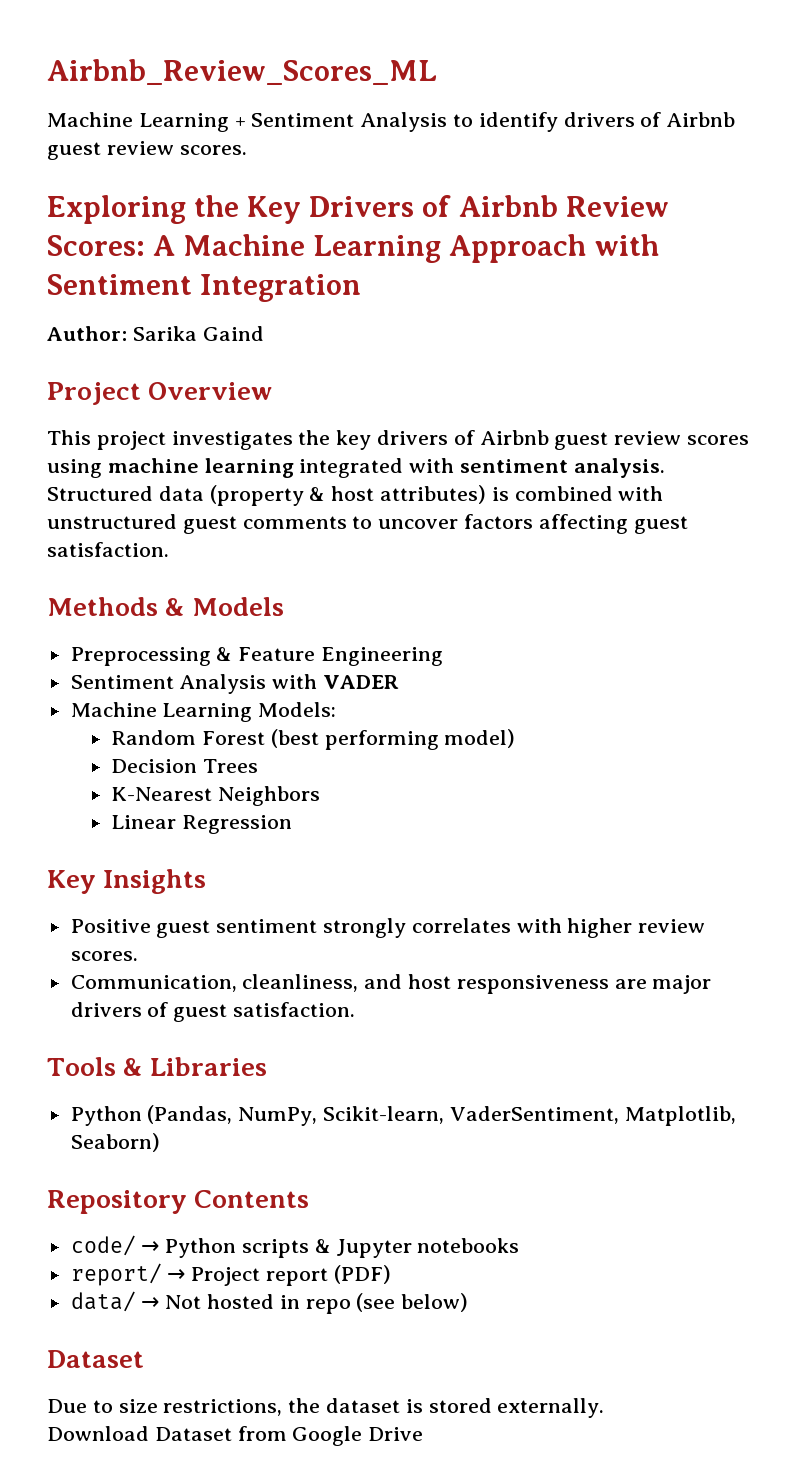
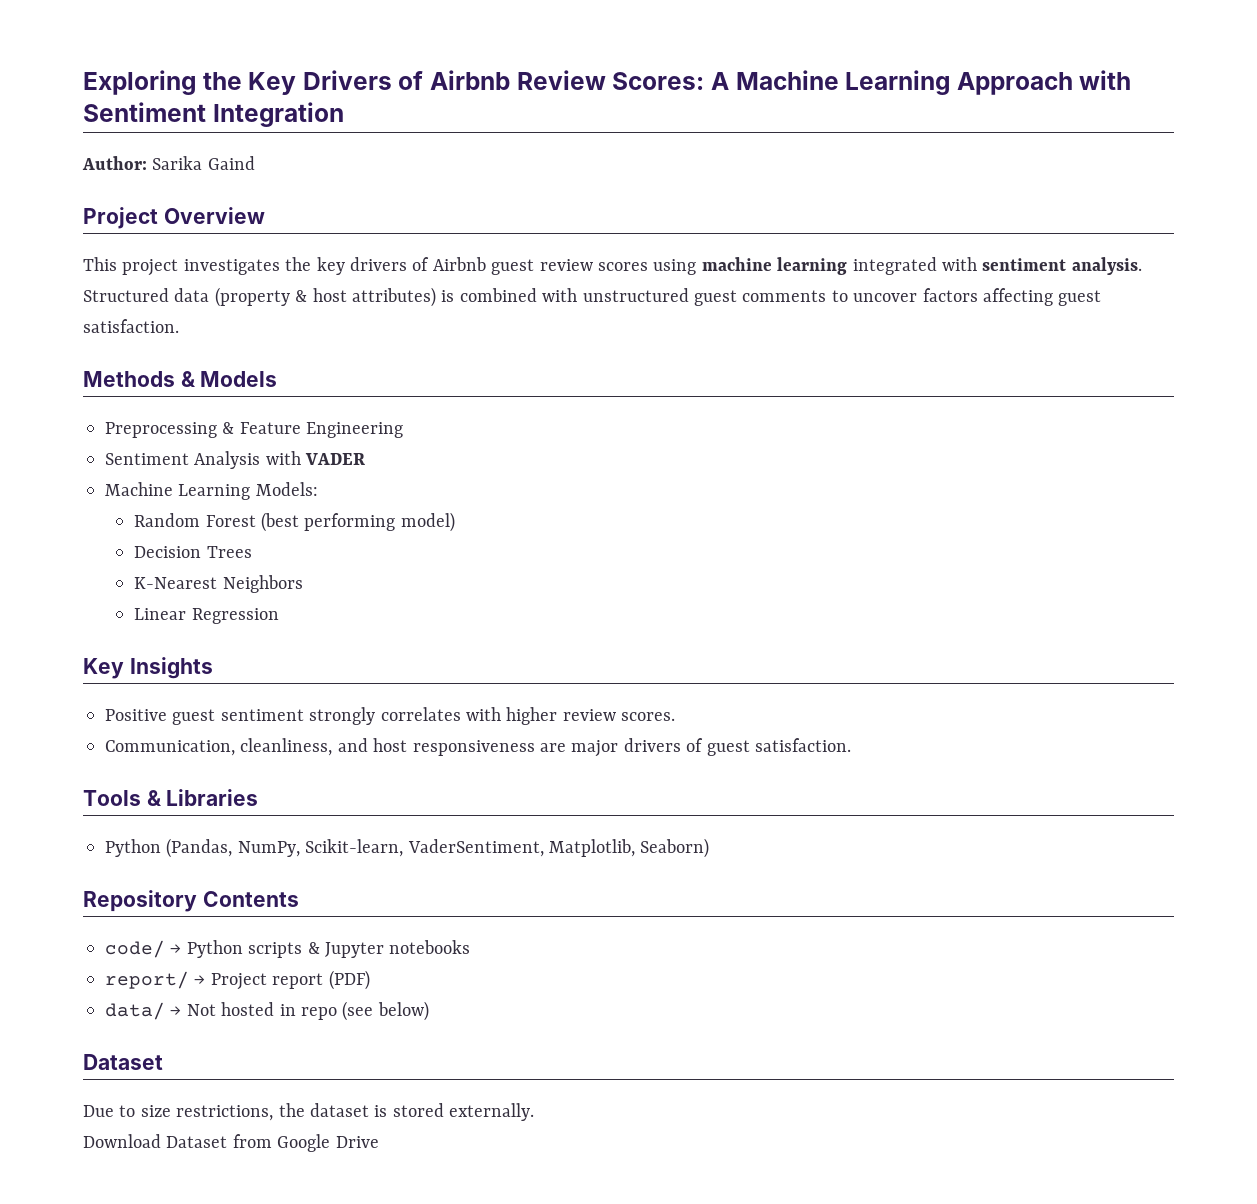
[47,59,437,85] [47,112,736,132] [47,141,247,160] Airbnb_Review_Scores_ML // Machine Learning + Sentiment Analysis to identify drivers of Airbnb guest review scores. // -> (83, 82) none

